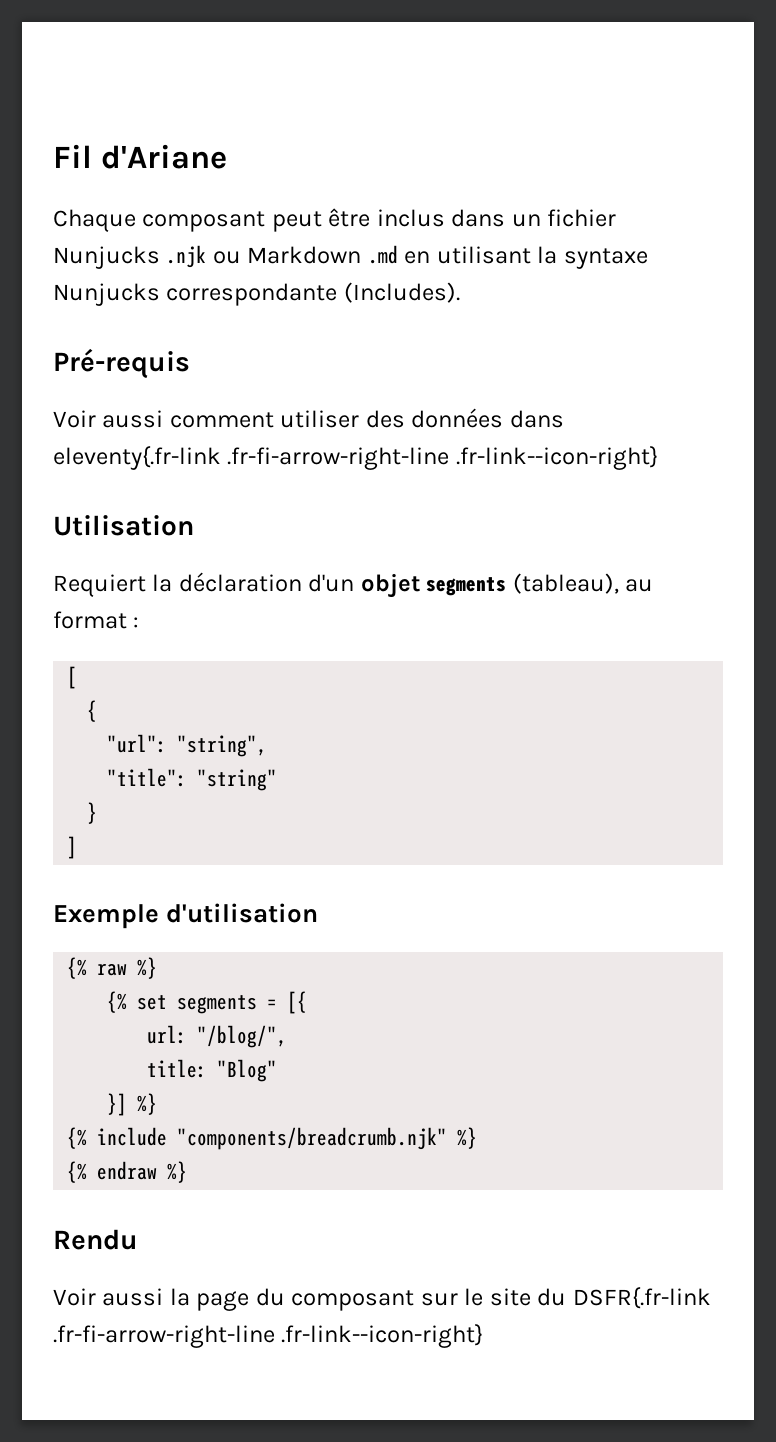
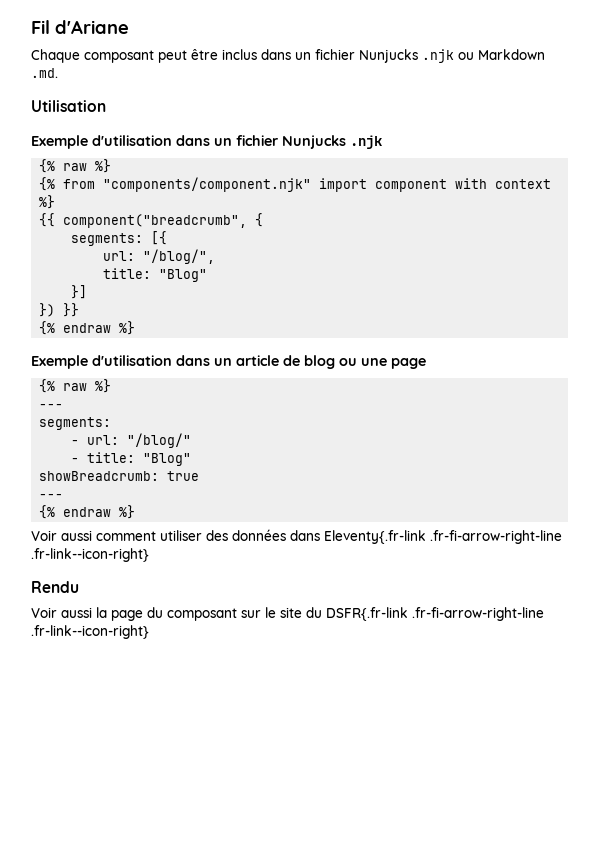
[367,245,648,269] [53,282,460,306] [53,348,190,379] [53,408,564,428] [53,446,658,470] [53,515,194,536] [53,572,654,598] [53,611,140,629] [67,666,78,689] [87,700,98,722] [107,734,268,757] [107,768,278,791] [87,802,98,824] [67,836,78,859] [53,903,319,929] [67,957,158,979] [107,991,278,1014] .md en utilisant la syntaxe Nunjucks correspondante (Includes). // Pré-requis // Voir aussi comment utiliser des données dans eleventy{.fr-link .fr-fi-arrow-right-line .fr-link--icon-right} // Utilisation // Requiert la déclaration d'un objet segments (tableau), au format : // [ // { // "url": "string", // "title": "string" // } // ] // Exemple d'utilisation // {% raw %} // {% set segments = -> [31,68,58,78] [31,100,106,112] [31,135,382,149] [39,159,112,173] [39,177,552,192] [39,195,56,209] [39,213,264,228] [71,233,144,246] .md. // Utilisation // Exemple d'utilisation dans un fichier Nunjucks .njk // {% raw %} // {% from "components/component.njk" import component with context %} // {{ component("breadcrumb", { // segments:
[137,1093,158,1115] [67,1127,478,1150] [67,1161,188,1183] %} // {% include "components/breadcrumb.njk" %} // {% endraw %} -> [39,303,80,317] [39,321,136,335] [31,355,426,369] [39,379,112,393] [39,404,64,409] [39,417,112,430] [71,433,192,448] [71,452,192,466] [39,471,200,481] [39,494,64,499] [39,505,136,519] [31,529,562,544] [31,548,149,562] // }) }} // {% endraw %} // Exemple d'utilisation dans un article de blog ou une page // {% raw %} // --- // segments: // - url: "/blog/" // - title: "Blog" // showBreadcrumb: true // --- // {% endraw %} // Voir aussi comment utiliser des données dans Eleventy{.fr-link .fr-fi-arrow-right-line .fr-link--icon-right}

